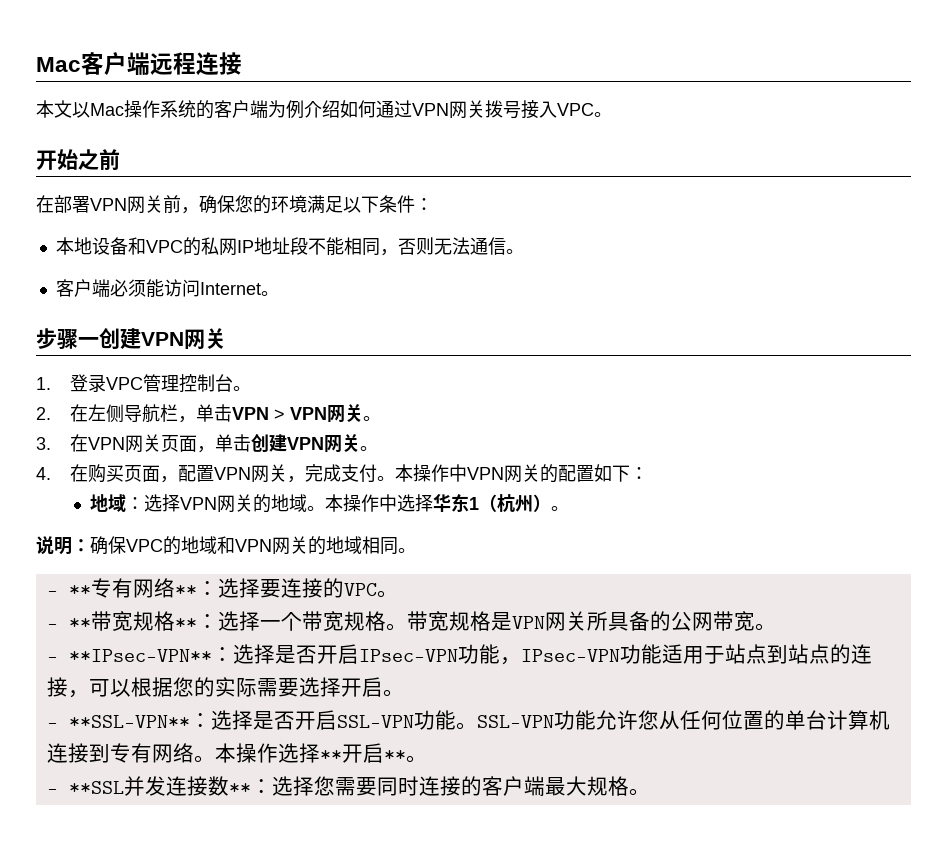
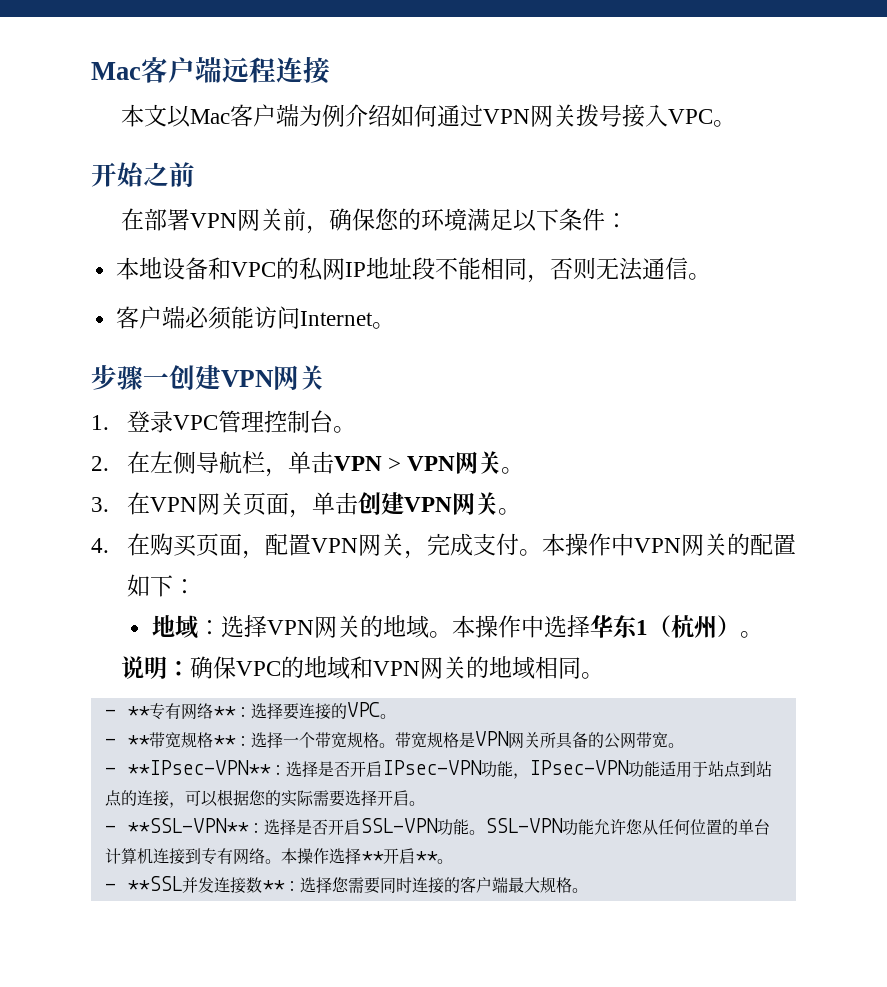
[124,100,214,119] 操作系统的 -> (231, 116) none

